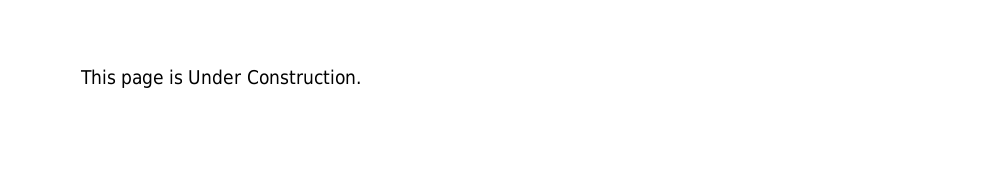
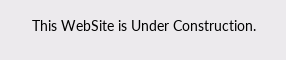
[121,73,165,88] page -> [61,20,114,31] WebSite

